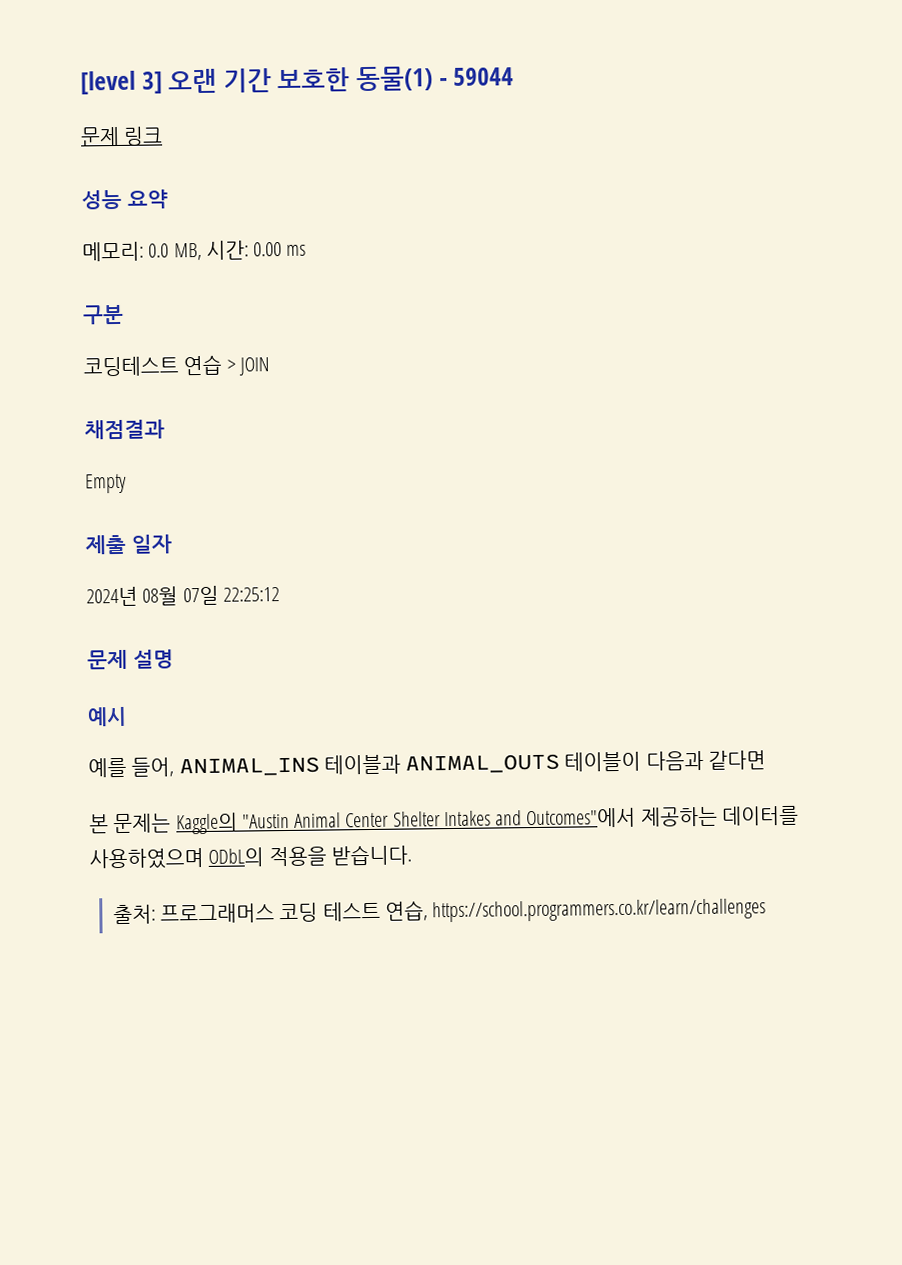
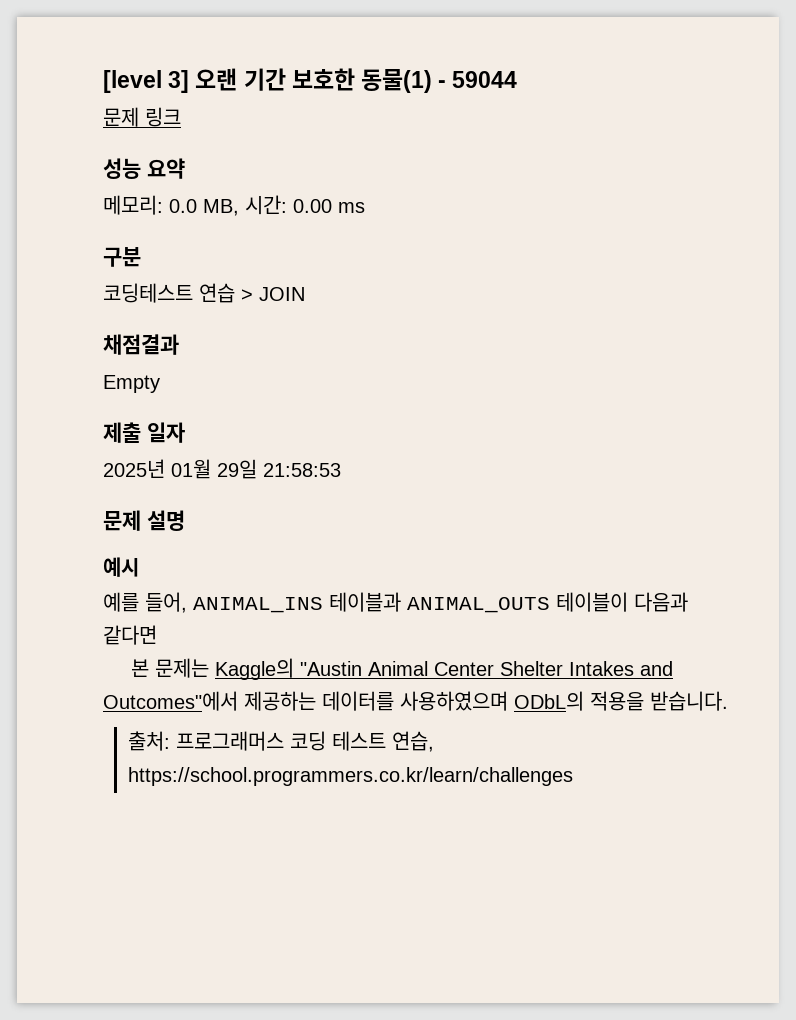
[86,585,280,607] 2024년 08월 07일 22:25:12 -> [103,459,341,479] 2025년 01월 29일 21:58:53

